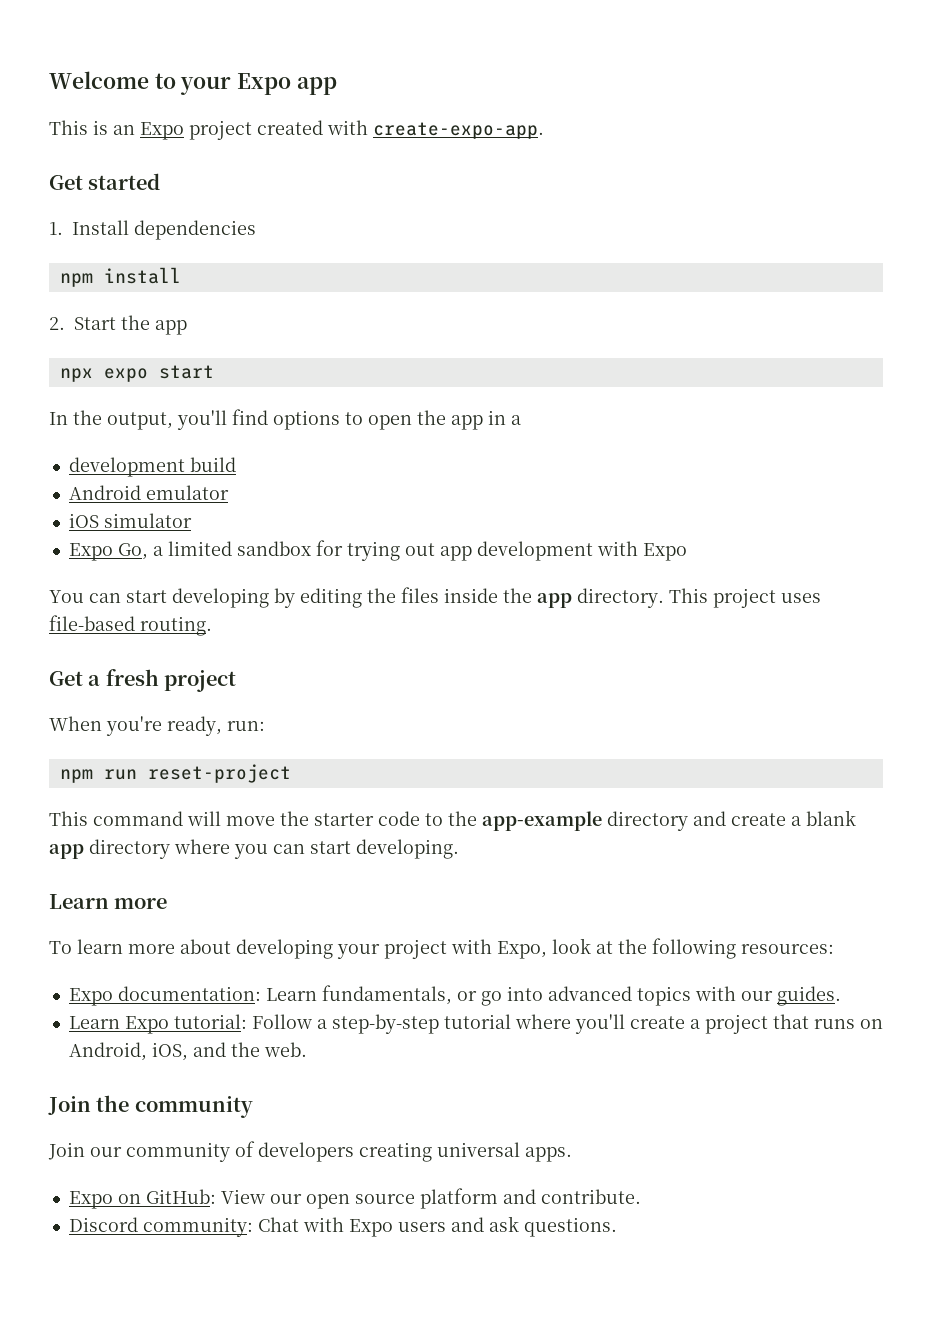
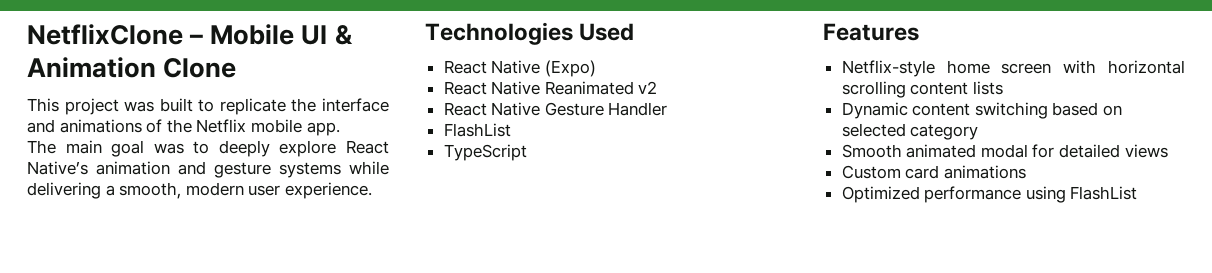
[49,71,337,95] [49,120,544,140] [49,173,161,190] [49,220,256,240] [59,267,181,287] [49,315,187,335] [59,365,214,382] [49,409,521,430] [68,457,236,477] [68,485,229,500] [68,513,192,528] [68,540,687,561] [49,587,821,608] [49,615,212,636] [49,669,237,692] [49,716,265,736] [59,764,291,783] [49,810,856,831] [49,839,459,859] [49,894,168,909] [49,938,834,959] [68,985,841,1006] [68,1014,883,1034] [68,1042,307,1061] [48,1095,253,1118] [48,1141,572,1162] [68,1188,641,1209] [68,1216,617,1237] Welcome to your Expo app // This is an Expo project created with create-expo-app. // Get started // 1. Install dependencies // npm install // 2. Start the app // npx expo start // In the output, you'll find options to open the app in a // development build // Android emulator // iOS simulator // Expo Go, a limited sandbox for trying out app development with Expo // You can start developing by editing the files inside the app directory. This project uses file-based routing. // Get a fresh project // When you're ready, run: // npm run reset-project // This command will move the starter code to the app-example directory and create a blank app directory where you can start developing. // Learn more // To learn more about developing your project with Expo, look at the following resources: // Expo documentation: Learn fundamentals, or go into advanced topics with our guides. // Learn Expo tutorial: Follow a step-by-step tutorial where you'll create a project that runs on Android, iOS, and the web. // Join the community // Join our community of developers creating universal apps. // Expo on GitHub: View our open source platform and contribute. // Discord community: Chat with Expo users and ask questions. -> [27,24,353,45] [27,57,237,78] [27,98,389,115] [27,119,340,136] [27,140,389,157] [27,161,389,178] [27,182,372,199] [425,22,635,45] [443,60,596,77] [443,81,658,95] [443,102,668,116] [443,123,511,137] [443,144,527,161] [823,23,919,41] [841,60,1185,77] [841,81,1003,98] [841,102,1123,119] [841,123,979,140] [841,144,1168,158] [841,165,1026,179] [841,186,1138,203] NetflixClone – Mobile UI & Animation Clone // This project was built to replicate the interface and animations of the Netflix mobile app. // The main goal was to deeply explore React Native’s animation and gesture systems while delivering a smooth, modern user experience. // Technologies Used // React Native (Expo) // React Native Reanimated v2 // React Native Gesture Handler // FlashList // TypeScript // Features // Netflix-style home screen with horizontal scrolling content lists // Dynamic content switching based on selected category // Smooth animated modal for detailed views // Custom card animations // Optimized performance using FlashList

